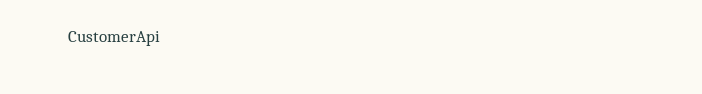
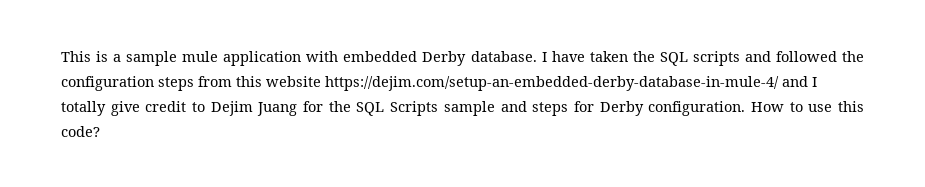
[68,31,160,46] CustomerApi -> [61,51,864,66] [61,76,817,91] [61,101,865,116] [61,126,100,137] This is a sample mule application with embedded Derby database. I have taken the SQL scripts and followed the configuration steps from this website https://dejim.com/setup-an-embedded-derby-database-in-mule-4/ and I totally give credit to Dejim Juang for the SQL Scripts sample and steps for Derby configuration. How to use this code?

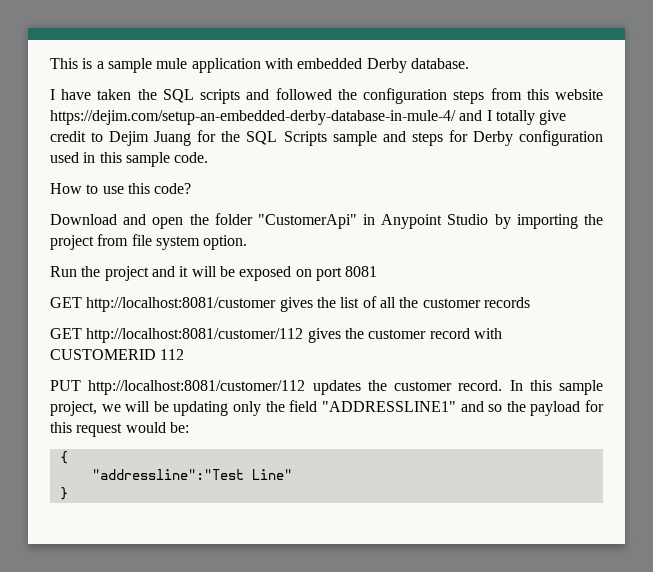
(537, 56) none -> (469, 63) //
[648,101,746,116] configuration. -> [519,130,604,146] [50,152,209,167] configuration used in this sample code. //
(100, 131) none -> [50,213,603,229] [50,234,248,250] [50,266,378,281] [50,296,530,312] [50,328,502,343] [50,349,185,360] [50,380,603,395] [50,400,605,416] [50,422,189,437] [59,451,68,464] [91,469,292,480] [59,487,68,500] // Download and open the folder "CustomerApi" in Anypoint Studio by importing the project from file system option. // Run the project and it will be exposed on port 8081 // GET http://localhost:8081/customer gives the list of all the customer records // GET http://localhost:8081/customer/112 gives the customer record with CUSTOMERID 112 // PUT http://localhost:8081/customer/112 updates the customer record. In this sample project, we will be updating only the field "ADDRESSLINE1" and so the payload for this request would be: // { // "addressline":"Test Line" // }

